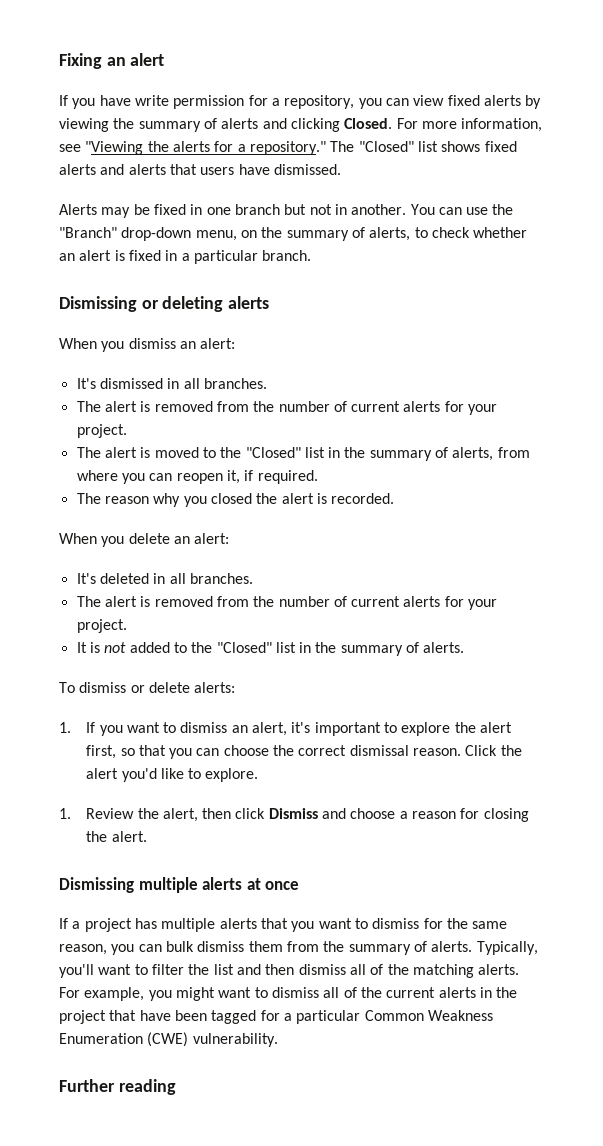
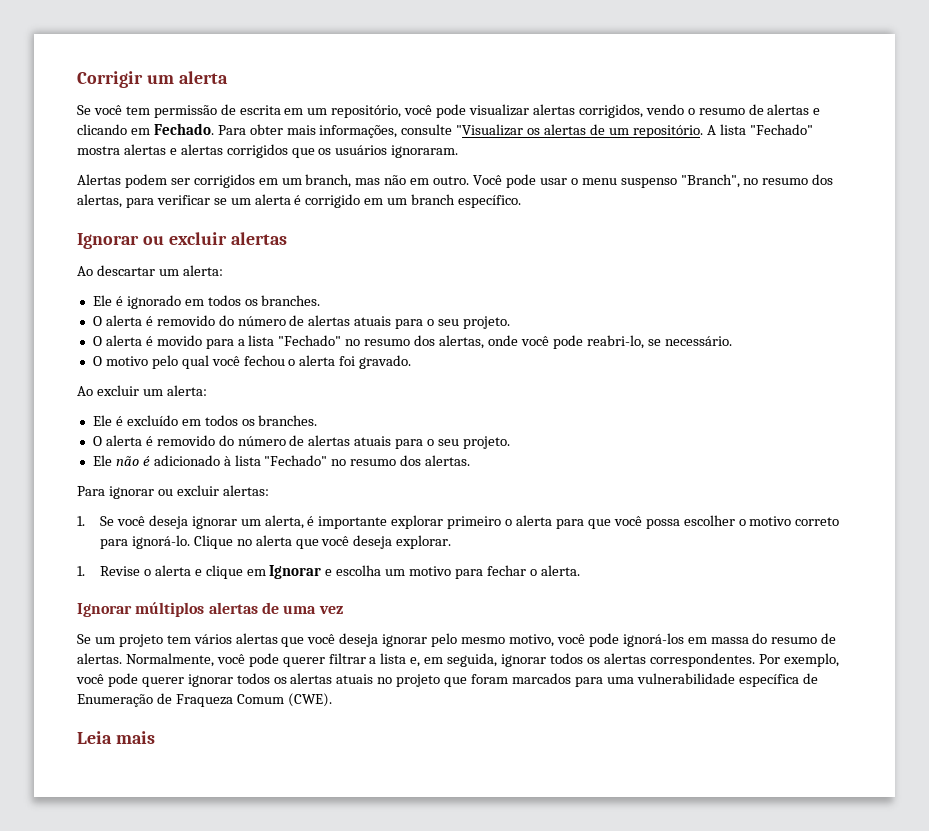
[59,53,165,69] [59,95,542,109] [59,118,543,132] [59,141,517,155] [59,164,341,175] [59,204,514,218] [59,227,528,241] [59,250,312,264] [59,296,270,312] [59,338,236,352] [76,378,267,389] [76,401,498,415] [76,424,127,438] [76,447,530,461] [76,470,318,484] [76,493,395,507] [59,533,230,547] [76,573,253,584] [76,596,498,610] [76,619,127,633] [76,642,465,656] [59,682,236,693] [59,722,513,736] [86,745,522,759] [86,768,259,782] [59,808,529,822] [86,831,147,842] [59,877,300,893] [59,918,508,932] [59,941,538,955] [59,964,520,978] [59,987,518,1001] [59,1010,493,1024] [59,1032,278,1047] [59,1079,176,1095] Fixing an alert // If you have write permission for a repository, you can view fixed alerts by viewing the summary of alerts and clicking Closed. For more information, see "Viewing the alerts for a repository." The "Closed" list shows fixed alerts and alerts that users have dismissed. // Alerts may be fixed in one branch but not in another. You can use the "Branch" drop-down menu, on the summary of alerts, to check whether an alert is fixed in a particular branch. // Dismissing or deleting alerts // When you dismiss an alert: // It's dismissed in all branches. // The alert is removed from the number of current alerts for your project. // The alert is moved to the "Closed" list in the summary of alerts, from where you can reopen it, if required. // The reason why you closed the alert is recorded. // When you delete an alert: // It's deleted in all branches. // The alert is removed from the number of current alerts for your project. // It is not added to the "Closed" list in the summary of alerts. // To dismiss or delete alerts: // 1. If you want to dismiss an alert, it's important to explore the alert first, so that you can choose the correct dismissal reason. Click the alert you'd like to explore. // 1. Review the alert, then click Dismiss and choose a reason for closing the alert. // Dismissing multiple alerts at once // If a project has multiple alerts that you want to dismiss for the same reason, you can bulk dismiss them from the summary of alerts. Typically, you'll want to filter the list and then dismiss all of the matching alerts. For example, you might want to dismiss all of the current alerts in the project that have been tagged for a particular Common Weakness Enumeration (CWE) vulnerability. // Further reading -> [77,71,228,88] [77,104,821,118] [77,123,813,138] [77,144,459,158] [77,174,834,188] [77,194,522,208] [77,232,287,249] [77,265,223,276] [92,295,321,309] [92,315,510,329] [92,335,732,349] [92,355,412,369] [77,385,207,396] [92,415,318,426] [92,435,510,449] [92,455,471,466] [77,485,269,499] [77,515,840,529] [99,535,452,549] [77,565,580,579] [77,602,343,617] [77,633,837,647] [77,653,839,667] [76,673,818,687] [77,693,332,707] [77,731,155,744] Corrigir um alerta // Se você tem permissão de escrita em um repositório, você pode visualizar alertas corrigidos, vendo o resumo de alertas e clicando em Fechado. Para obter mais informações, consulte "Visualizar os alertas de um repositório. A lista "Fechado" mostra alertas e alertas corrigidos que os usuários ignoraram. // Alertas podem ser corrigidos em um branch, mas não em outro. Você pode usar o menu suspenso "Branch", no resumo dos alertas, para verificar se um alerta é corrigido em um branch específico. // Ignorar ou excluir alertas // Ao descartar um alerta: // Ele é ignorado em todos os branches. // O alerta é removido do número de alertas atuais para o seu projeto. // O alerta é movido para a lista "Fechado" no resumo dos alertas, onde você pode reabri-lo, se necessário. // O motivo pelo qual você fechou o alerta foi gravado. // Ao excluir um alerta: // Ele é excluído em todos os branches. // O alerta é removido do número de alertas atuais para o seu projeto. // Ele não é adicionado à lista "Fechado" no resumo dos alertas. // Para ignorar ou excluir alertas: // 1. Se você deseja ignorar um alerta, é importante explorar primeiro o alerta para que você possa escolher o motivo correto para ignorá-lo. Clique no alerta que você deseja explorar. // 1. Revise o alerta e clique em Ignorar e escolha um motivo para fechar o alerta. // Ignorar múltiplos alertas de uma vez // Se um projeto tem vários alertas que você deseja ignorar pelo mesmo motivo, você pode ignorá-los em massa do resumo de alertas. Normalmente, você pode querer filtrar a lista e, em seguida, ignorar todos os alertas correspondentes. Por exemplo, você pode querer ignorar todos os alertas atuais no projeto que foram marcados para uma vulnerabilidade específica de Enumeração de Fraqueza Comum (CWE). // Leia mais

